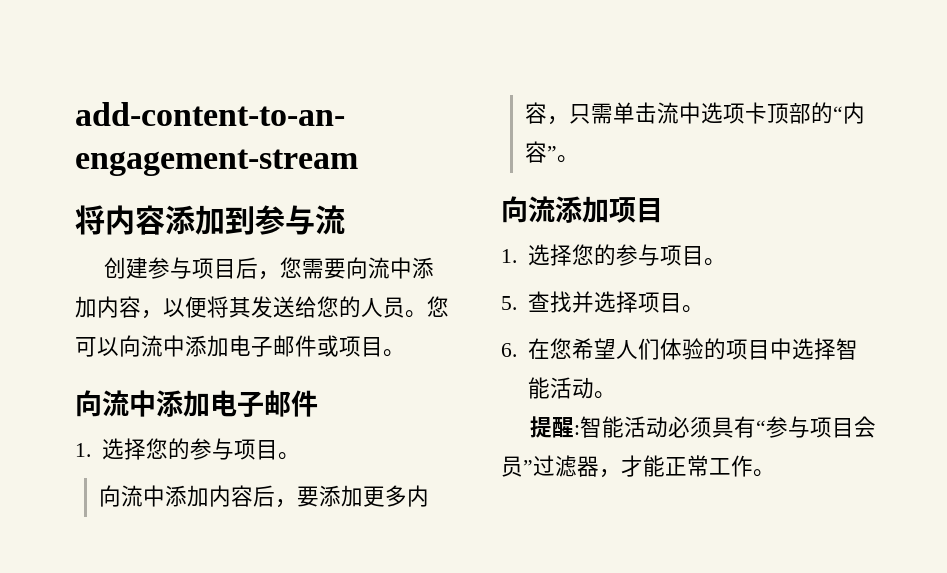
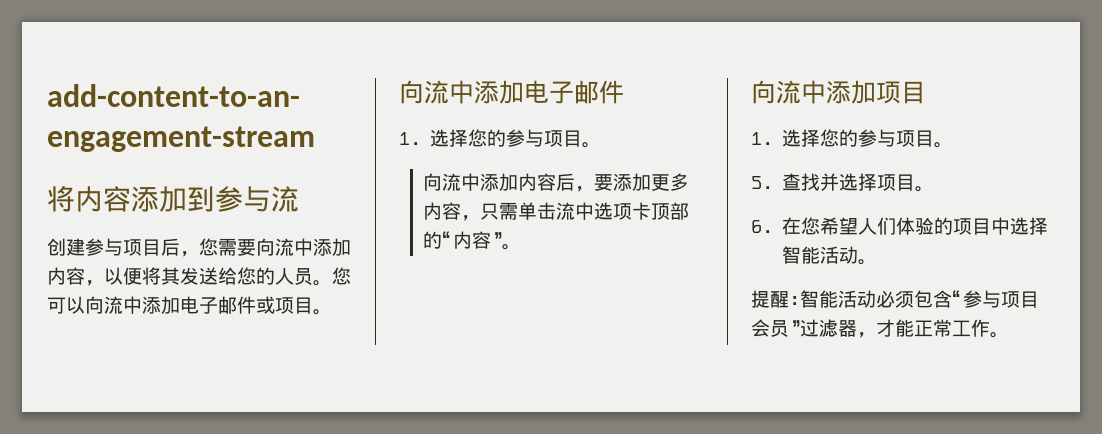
(555, 209) none -> [801,80,826,104] 中
[711,416,756,438] 具有 -> [914,290,952,308] 包含

